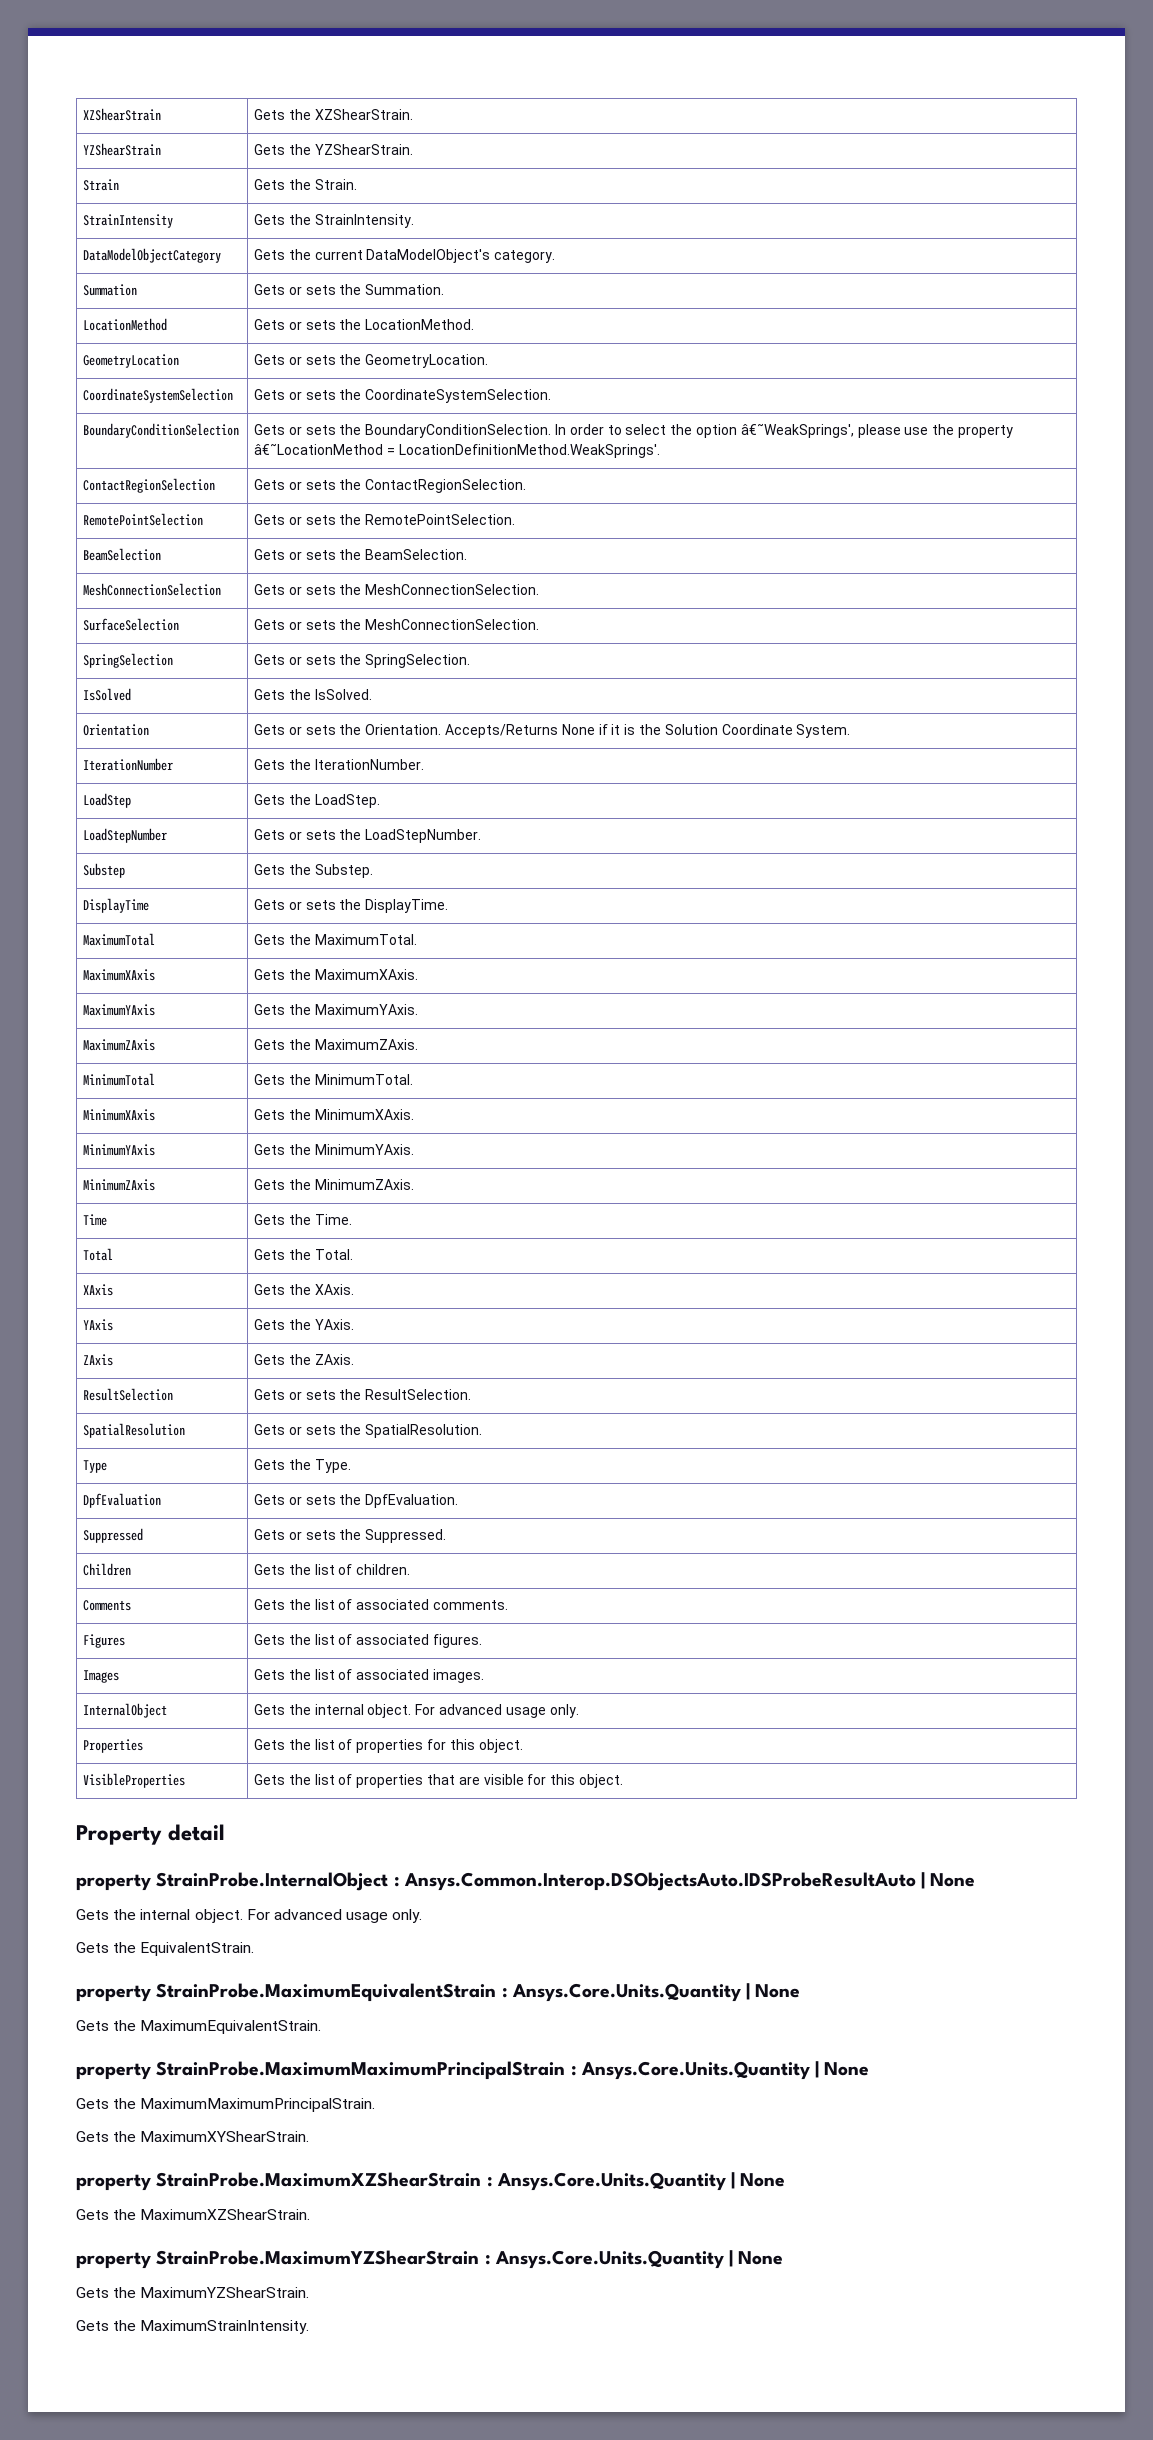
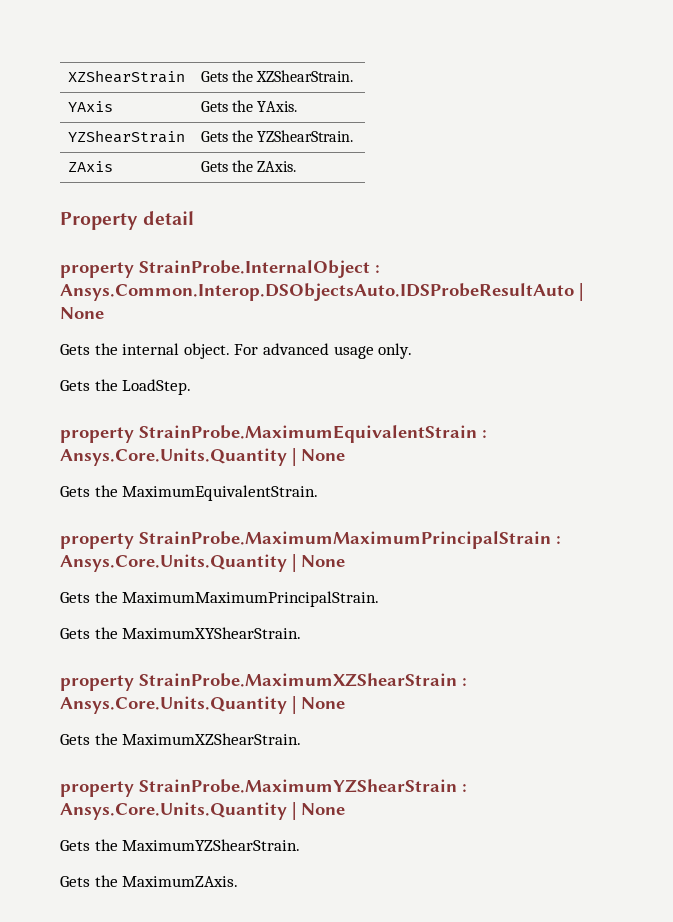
(413, 114) none -> [67,101,113,112] [200,100,298,112] // YAxis | Gets the YAxis.
[83,179,120,191] [254,179,357,190] [83,214,174,228] [254,214,414,228] [83,248,222,263] [254,249,556,263] [83,284,138,296] [254,284,445,295] [83,318,168,331] [254,319,475,330] [83,354,180,368] [254,354,489,368] [83,388,234,403] [254,389,552,403] [83,423,240,438] [254,423,1013,438] [254,443,660,458] [83,478,216,493] [254,479,527,493] [83,513,204,526] [254,514,516,525] [83,548,162,561] [254,549,468,560] [83,583,222,596] [254,584,540,595] [83,618,180,631] [254,619,540,630] [83,653,174,668] [254,654,471,668] [83,688,132,701] [254,689,372,700] [83,724,150,736] [254,724,851,738] [83,758,174,771] [254,759,424,770] [83,793,132,808] [254,794,380,808] [83,828,168,843] [254,829,482,843] [83,863,126,878] [254,864,373,878] [83,898,150,913] [254,899,449,913] [83,933,156,946] [254,934,417,945] [83,969,156,981] [254,969,418,980] [83,1004,156,1016] [254,1004,418,1015] [83,1039,156,1051] [254,1039,418,1050] [83,1073,156,1086] [254,1074,413,1085] [83,1109,156,1121] [254,1109,414,1120] [83,1144,156,1156] [254,1144,414,1155] [83,1179,156,1191] [254,1179,414,1190] [83,1214,108,1226] [254,1214,352,1225] [83,1248,114,1261] [254,1249,353,1260] [83,1284,114,1296] [254,1284,354,1295] [83,1319,114,1331] [254,1319,354,1330] [83,1354,114,1366] [254,1354,354,1365] [83,1388,174,1401] [254,1389,472,1400] [83,1423,186,1438] [254,1424,483,1438] [83,1460,108,1473] [254,1459,351,1473] [83,1493,162,1508] [254,1494,459,1508] [83,1528,144,1543] [254,1529,447,1543] [83,1563,132,1576] [254,1564,411,1575] [83,1600,132,1611] [254,1599,509,1610] [83,1634,126,1648] [254,1634,483,1648] [83,1670,120,1683] [254,1669,485,1683] [83,1703,168,1718] [254,1704,579,1718] [83,1739,144,1753] [254,1739,523,1753] [83,1773,186,1788] [254,1774,623,1788] Strain | Gets the Strain. // StrainIntensity | Gets the StrainIntensity. // DataModelObjectCategory | Gets the current DataModelObject's category. // Summation | Gets or sets the Summation. // LocationMethod | Gets or sets the LocationMethod. // GeometryLocation | Gets or sets the GeometryLocation. // CoordinateSystemSelection | Gets or sets the CoordinateSystemSelection. // BoundaryConditionSelection | Gets or sets the BoundaryConditionSelection. In order to select the option â€˜WeakSprings', please use the property â€˜LocationMethod = LocationDefinitionMethod.WeakSprings'. // ContactRegionSelection | Gets or sets the ContactRegionSelection. // RemotePointSelection | Gets or sets the RemotePointSelection. // BeamSelection | Gets or sets the BeamSelection. // MeshConnectionSelection | Gets or sets the MeshConnectionSelection. // SurfaceSelection | Gets or sets the MeshConnectionSelection. // SpringSelection | Gets or sets the SpringSelection. // IsSolved | Gets the IsSolved. // Orientation | Gets or sets the Orientation. Accepts/Returns None if it is the Solution Coordinate System. // IterationNumber | Gets the IterationNumber. // LoadStep | Gets the LoadStep. // LoadStepNumber | Gets or sets the LoadStepNumber. // Substep | Gets the Substep. // DisplayTime | Gets or sets the DisplayTime. // MaximumTotal | Gets the MaximumTotal. // MaximumXAxis | Gets the MaximumXAxis. // MaximumYAxis | Gets the MaximumYAxis. // MaximumZAxis | Gets the MaximumZAxis. // MinimumTotal | Gets the MinimumTotal. // MinimumXAxis | Gets the MinimumXAxis. // MinimumYAxis | Gets the MinimumYAxis. // MinimumZAxis | Gets the MinimumZAxis. // Time | Gets the Time. // Total | Gets the Total. // XAxis | Gets the XAxis. // YAxis | Gets the YAxis. // ZAxis | Gets the ZAxis. // ResultSelection | Gets or sets the ResultSelection. // SpatialResolution | Gets or sets the SpatialResolution. // Type | Gets the Type. // DpfEvaluation | Gets or sets the DpfEvaluation. // Suppressed | Gets or sets the Suppressed. // Children | Gets the list of children. // Comments | Gets the list of associated comments. // Figures | Gets the list of associated figures. // Images | Gets the list of associated images. // InternalObject | Gets the internal object. For advanced usage only. // Properties | Gets the list of properties for this object. // VisibleProperties | Gets the list of properties that are visible for this object. -> [67,161,113,172] [200,160,297,172] ZAxis | Gets the ZAxis.
[140,1942,255,1956] EquivalentStrain. -> [122,379,192,395] LoadStep.
[140,2320,310,2334] MaximumStrainIntensity. -> [122,876,239,887] MaximumZAxis.

